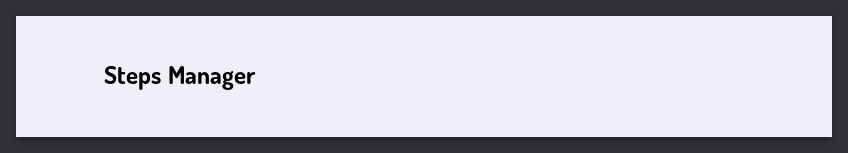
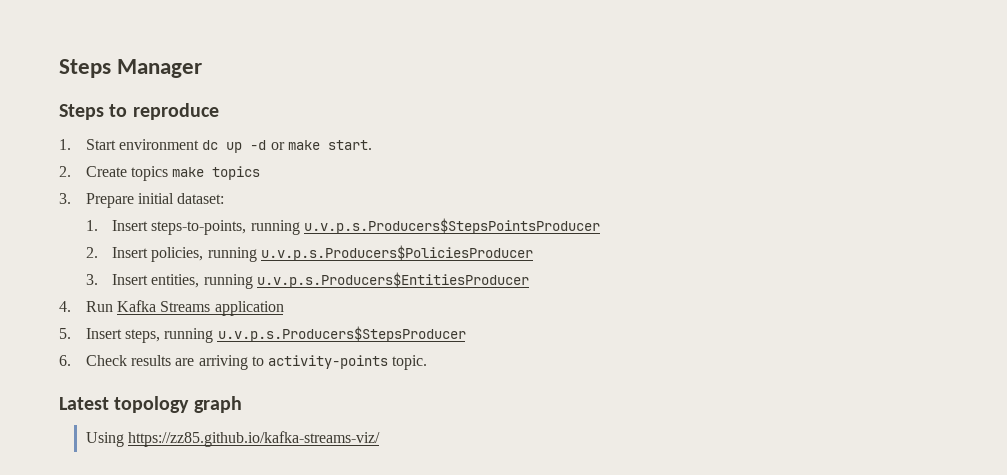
(256, 78) none -> [59,103,219,120] [59,139,372,153] [59,166,261,181] [59,193,225,208] [85,218,601,235] [85,245,534,262] [85,272,530,289] [59,300,284,316] [59,326,466,343] [59,355,428,370] [59,396,242,413] [85,431,380,447] // Steps to reproduce // 1. Start environment dc up -d or make start. // 2. Create topics make topics // 3. Prepare initial dataset: // 1. Insert steps-to-points, running u.v.p.s.Producers$StepsPointsProducer // 2. Insert policies, running u.v.p.s.Producers$PoliciesProducer // 3. Insert entities, running u.v.p.s.Producers$EntitiesProducer // 4. Run Kafka Streams application // 5. Insert steps, running u.v.p.s.Producers$StepsProducer // 6. Check results are arriving to activity-points topic. // Latest topology graph // Using https://zz85.github.io/kafka-streams-viz/

